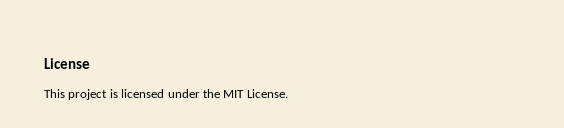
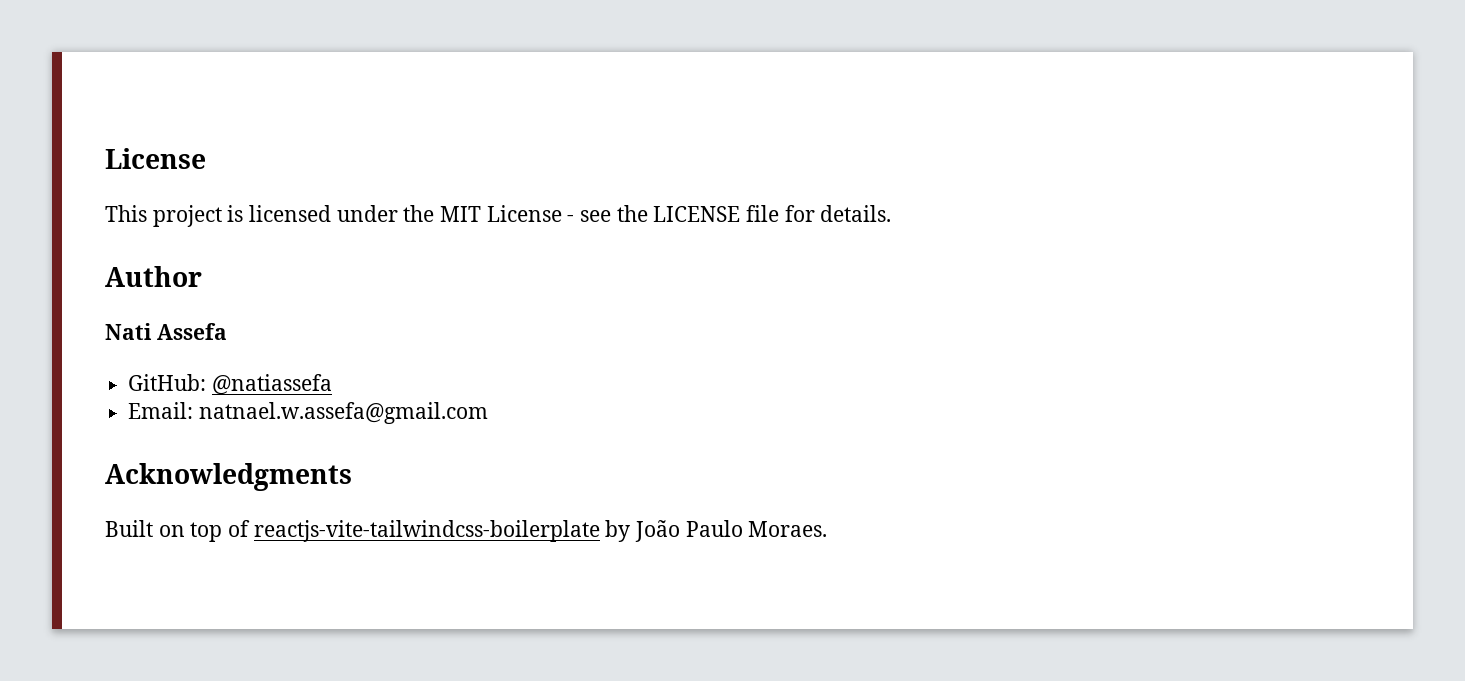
[246,89,288,98] License. -> [486,205,892,222] [105,266,202,287] [105,323,227,340] [128,374,332,395] [128,402,488,424] [105,463,352,491] [105,520,828,542] License - see the LICENSE file for details. // Author // Nati Assefa // GitHub: @natiassefa // Email: natnael.w.assefa@gmail.com // Acknowledgments // Built on top of reactjs-vite-tailwindcss-boilerplate by João Paulo Moraes.

